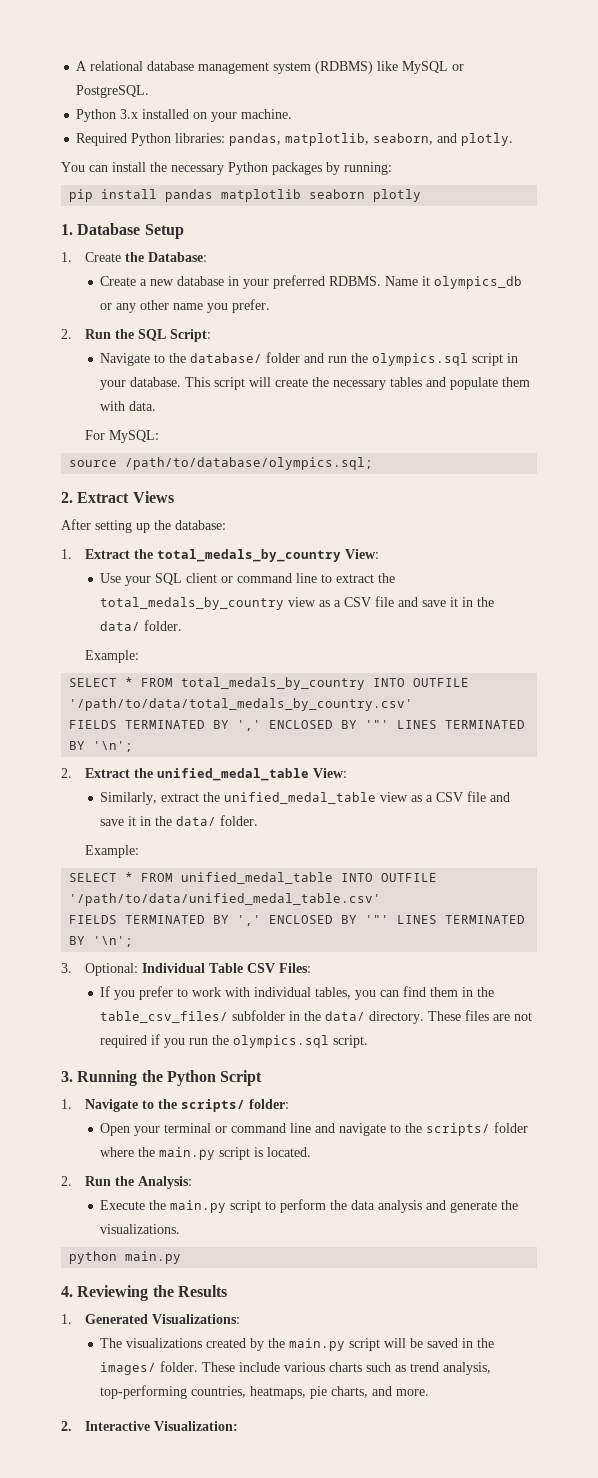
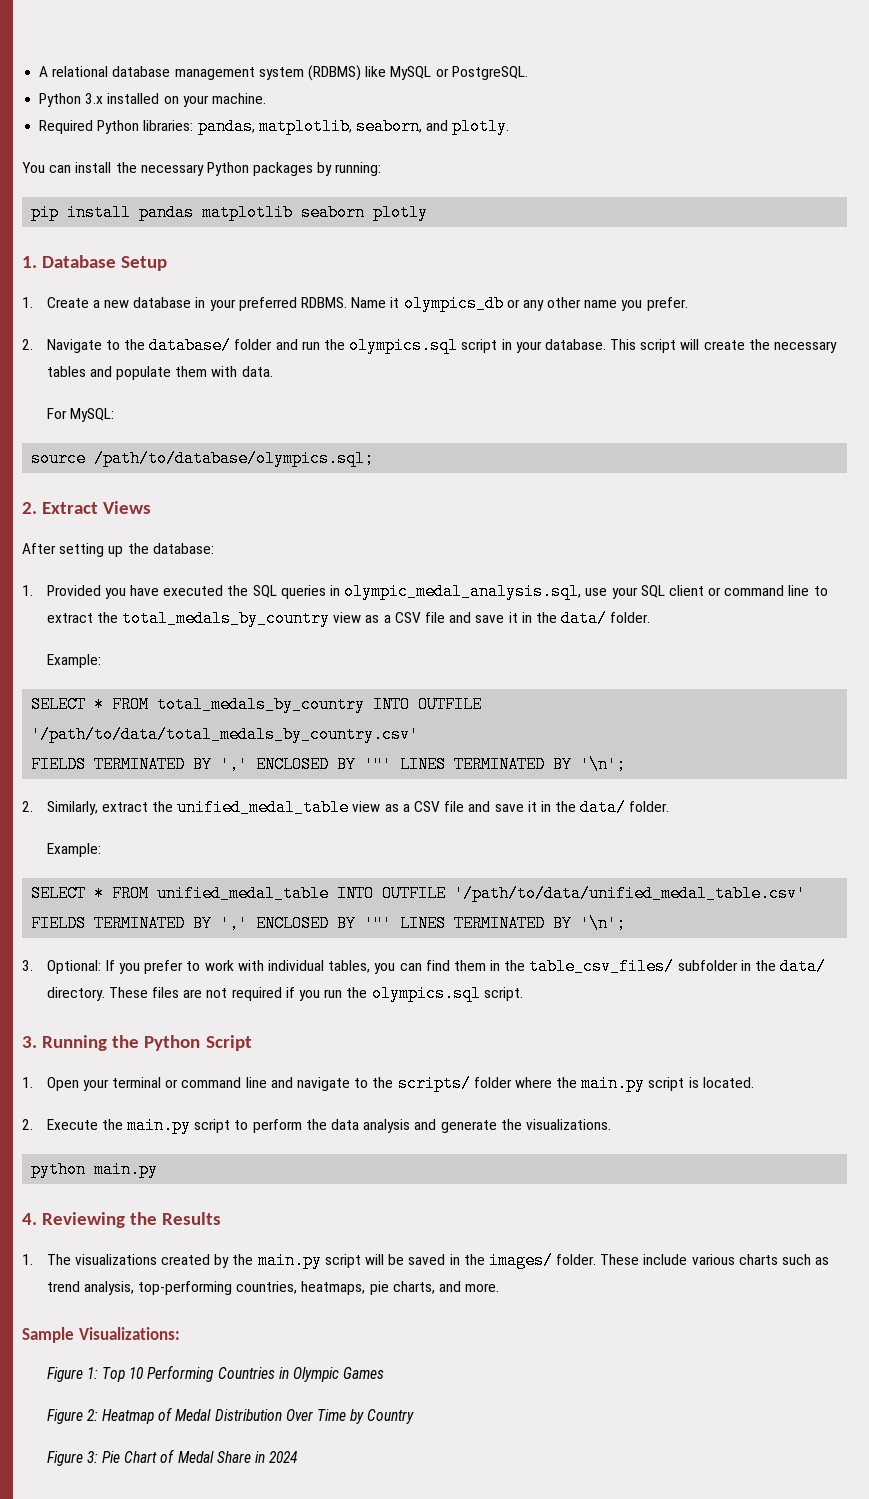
[124,252,207,262] [100,276,137,286] the Database: // Create -> (89, 302) none
[84,329,211,342] Run the SQL Script: // -> (33, 344) none
[84,549,379,562] [100,573,122,583] Extract the total_medals_by_country View: // Use -> [46,583,608,600] Provided you have executed the SQL queries in olympic_medal_analysis.sql, use
[84,768,347,781] Extract the unified_medal_table View: // -> (33, 806) none
[141,963,311,973] Individual Table CSV Files: // -> (101, 967) none
[84,1099,289,1112] Navigate to the scripts/ folder: // -> (33, 1082) none
[84,1176,192,1189] Run the Analysis: // -> (33, 1124) none
[84,1314,240,1324] Generated Visualizations: // -> (33, 1259) none
[61,1421,238,1431] 2. Interactive Visualization: -> [22,1327,180,1343] [46,1365,385,1382] [46,1407,415,1424] [46,1449,298,1466] Sample Visualizations: // Figure 1: Top 10 Performing Countries in Olympic Games // Figure 2: Heatmap of Medal Distribution Over Time by Country // Figure 3: Pie Chart of Medal Share in 2024

